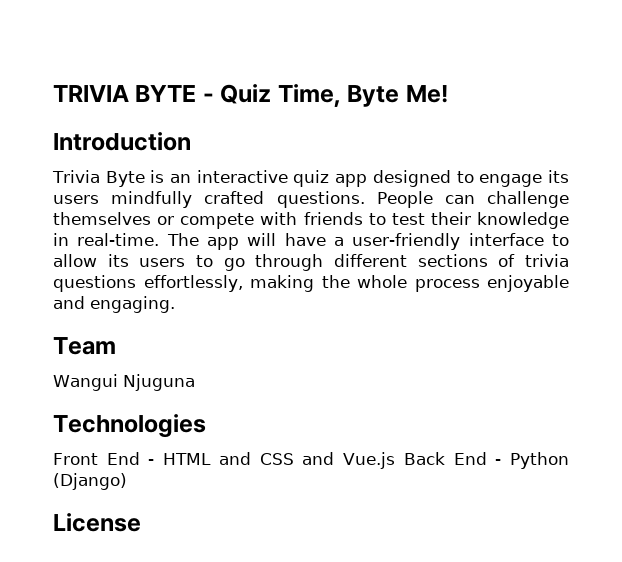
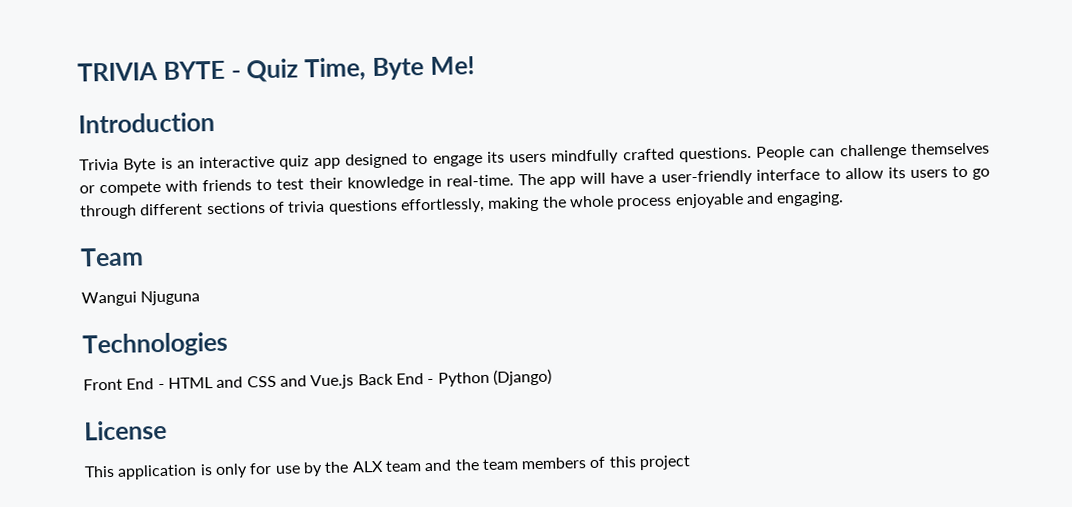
(141, 522) none -> [84,455,692,480] // This application is only for use by the ALX team and the team members of this project

